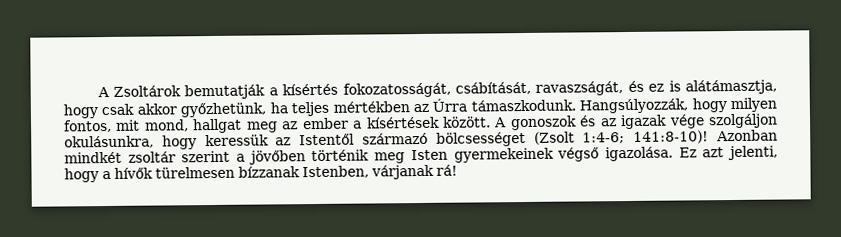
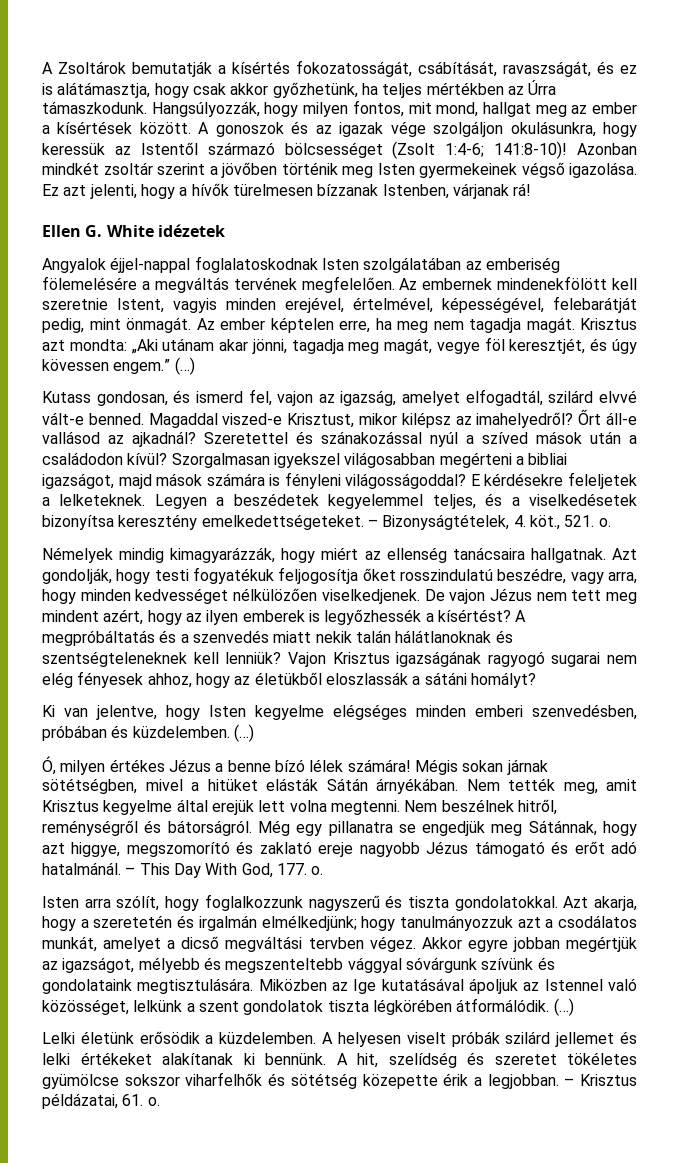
(458, 170) none -> [42,224,225,237] [42,256,560,273] [42,276,637,293] [42,296,637,313] [42,317,637,333] [42,337,637,354] [42,357,195,375] [42,389,637,406] [42,409,637,428] [42,431,637,447] [42,452,568,468] [42,472,637,489] [42,493,638,509] [42,514,611,530] [42,547,637,563] [42,567,637,584] [42,588,637,604] [42,609,527,625] [42,630,513,646] [42,651,637,667] [42,671,536,688] [42,704,637,720] [42,724,254,742] [42,756,548,775] [42,778,637,794] [42,799,557,815] [42,820,637,836] [42,841,637,857] [42,862,324,878] [42,894,638,911] [42,915,638,931] [42,936,638,952] [42,957,555,973] [42,978,637,994] [42,998,574,1016] [42,1031,637,1047] [42,1052,637,1068] [42,1072,638,1089] [42,1093,160,1109] // Ellen G. White idézetek // Angyalok éjjel-nappal foglalatoskodnak Isten szolgálatában az emberiség fölemelésére a megváltás tervének megfelelően. Az embernek mindenekfölött kell szeretnie Istent, vagyis minden erejével, értelmével, képességével, felebarátját pedig, mint önmagát. Az ember képtelen erre, ha meg nem tagadja magát. Krisztus azt mondta: „Aki utánam akar jönni, tagadja meg magát, vegye föl keresztjét, és úgy kövessen engem.” (…) // Kutass gondosan, és ismerd fel, vajon az igazság, amelyet elfogadtál, szilárd elvvé vált-e benned. Magaddal viszed-e Krisztust, mikor kilépsz az imahelyedről? Őrt áll-e vallásod az ajkadnál? Szeretettel és szánakozással nyúl a szíved mások után a családodon kívül? Szorgalmasan igyekszel világosabban megérteni a bibliai igazságot, majd mások számára is fényleni világosságoddal? E kérdésekre feleljetek a lelketeknek. Legyen a beszédetek kegyelemmel teljes, és a viselkedésetek bizonyítsa keresztény emelkedettségeteket. – Bizonyságtételek, 4. köt., 521. o. // Némelyek mindig kimagyarázzák, hogy miért az ellenség tanácsaira hallgatnak. Azt gondolják, hogy testi fogyatékuk feljogosítja őket rosszindulatú beszédre, vagy arra, hogy minden kedvességet nélkülözően viselkedjenek. De vajon Jézus nem tett meg mindent azért, hogy az ilyen emberek is legyőzhessék a kísértést? A megpróbáltatás és a szenvedés miatt nekik talán hálátlanoknak és szentségteleneknek kell lenniük? Vajon Krisztus igazságának ragyogó sugarai nem elég fényesek ahhoz, hogy az életükből eloszlassák a sátáni homályt? // Ki van jelentve, hogy Isten kegyelme elégséges minden emberi szenvedésben, próbában és küzdelemben. (…) // Ó, milyen értékes Jézus a benne bízó lélek számára! Mégis sokan járnak sötétségben, mivel a hitüket elásták Sátán árnyékában. Nem tették meg, amit Krisztus kegyelme által erejük lett volna megtenni. Nem beszélnek hitről, reménységről és bátorságról. Még egy pillanatra se engedjük meg Sátánnak, hogy azt higgye, megszomorító és zaklató ereje nagyobb Jézus támogató és erőt adó hatalmánál. – This Day With God, 177. o. // Isten arra szólít, hogy foglalkozzunk nagyszerű és tiszta gondolatokkal. Azt akarja, hogy a szeretetén és irgalmán elmélkedjünk; hogy tanulmányozzuk azt a csodálatos munkát, amelyet a dicső megváltási tervben végez. Akkor egyre jobban megértjük az igazságot, mélyebb és megszenteltebb vággyal sóvárgunk szívünk és gondolataink megtisztulására. Miközben az Ige kutatásával ápoljuk az Istennel való közösséget, lelkünk a szent gondolatok tiszta légkörében átformálódik. (…) // Lelki életünk erősödik a küzdelemben. A helyesen viselt próbák szilárd jellemet és lelki értékeket alakítanak ki bennünk. A hit, szelídség és szeretet tökéletes gyümölcse sokszor viharfelhők és sötétség közepette érik a legjobban. – Krisztus példázatai, 61. o.

